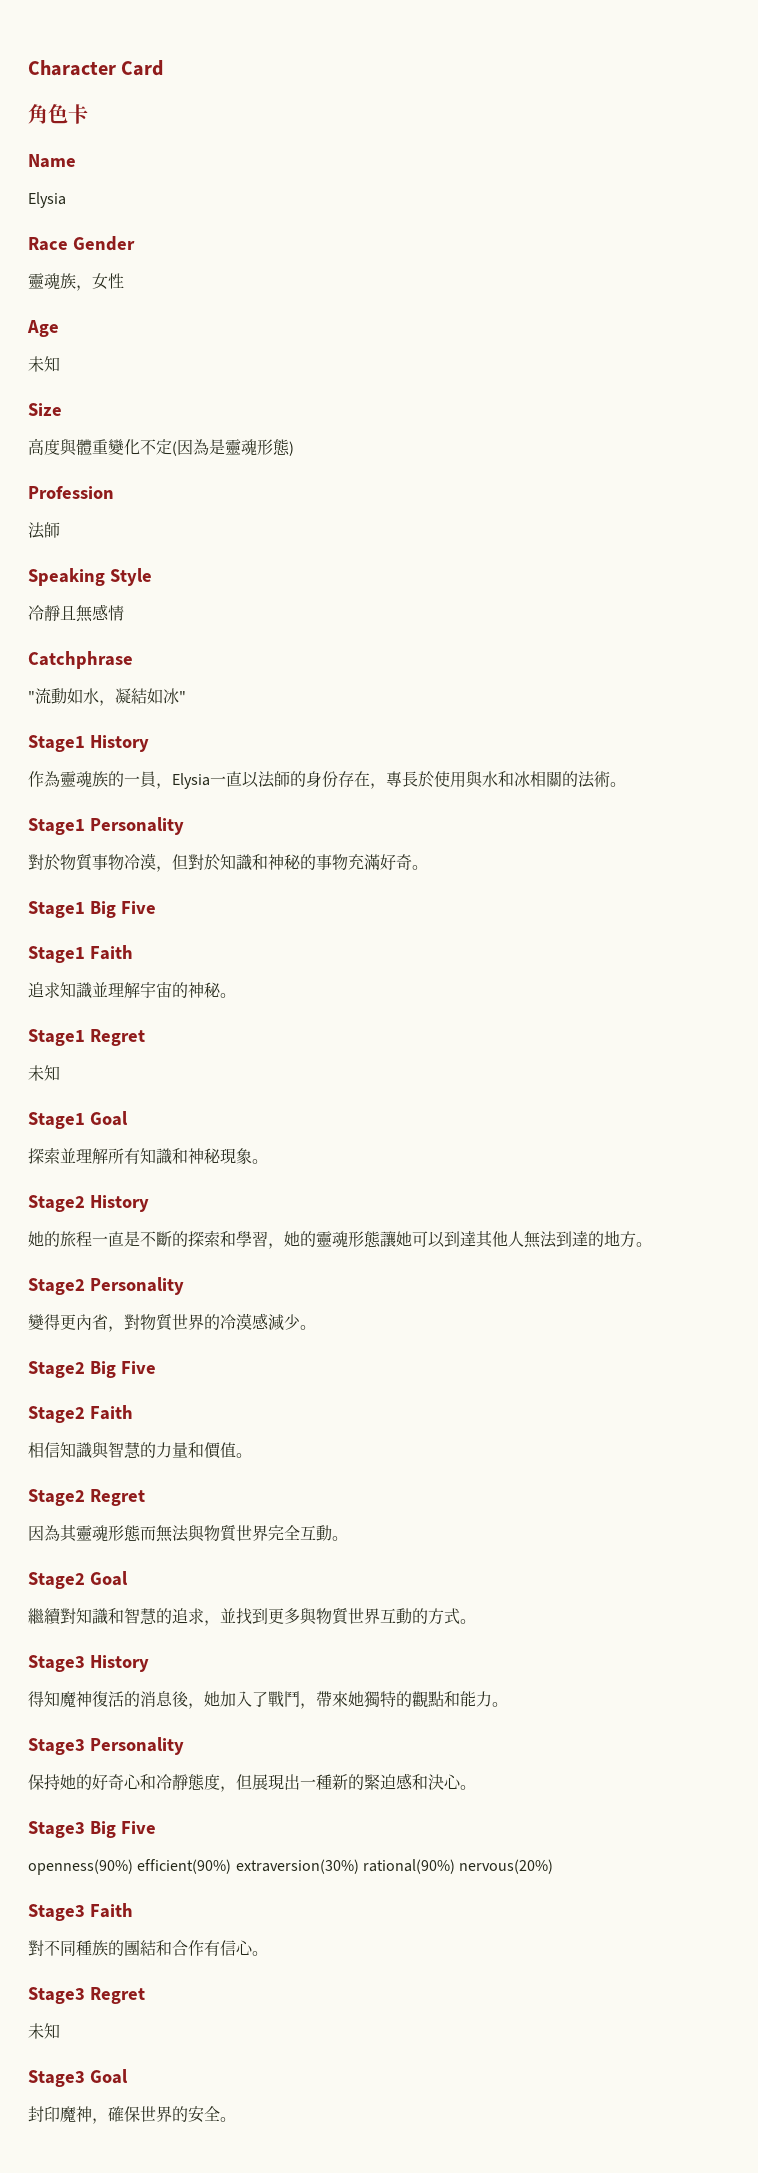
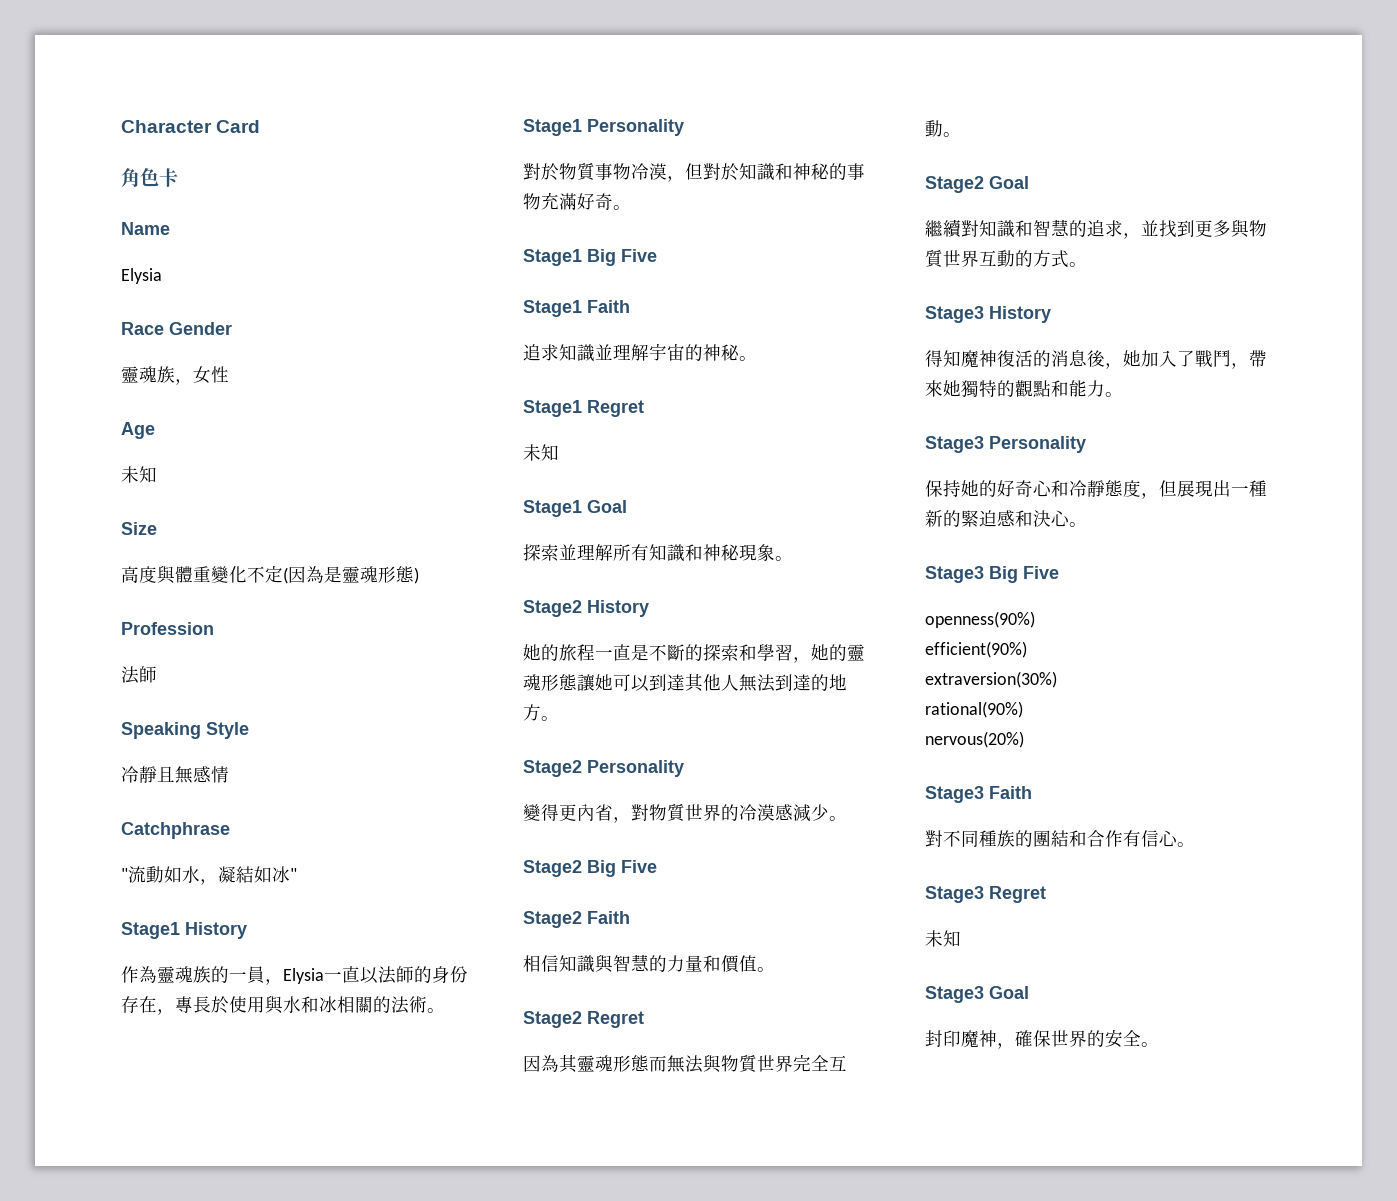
(133, 1867) none -> (1035, 619) //
(232, 1866) none -> (1027, 649) //
(359, 1866) none -> (1057, 679) //
(455, 1866) none -> (1023, 709) //

